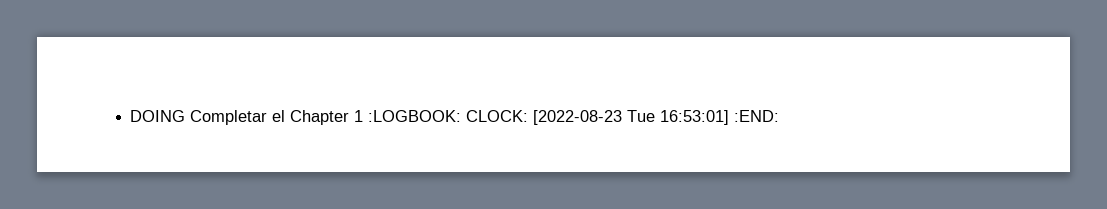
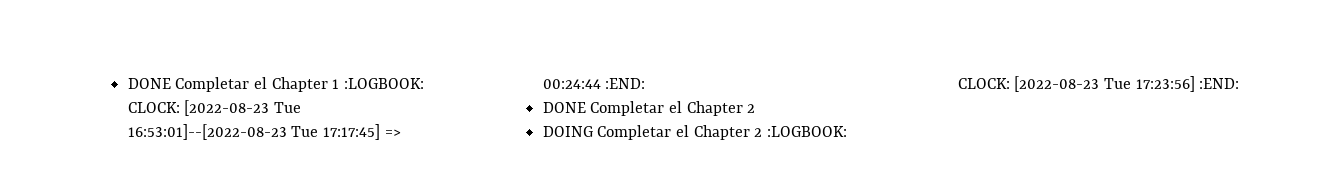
[130,110,186,122] DOING -> [127,78,171,89] DONE
[660,110,730,125] 16:53:01] -> [127,124,401,140] [542,78,646,89] [542,101,756,116] [542,125,848,140] [957,76,1195,92] 16:53:01]--[2022-08-23 Tue 17:17:45] => 00:24:44 :END: // DONE Completar el Chapter 2 // DOING Completar el Chapter 2 :LOGBOOK: CLOCK: [2022-08-23 Tue 17:23:56]

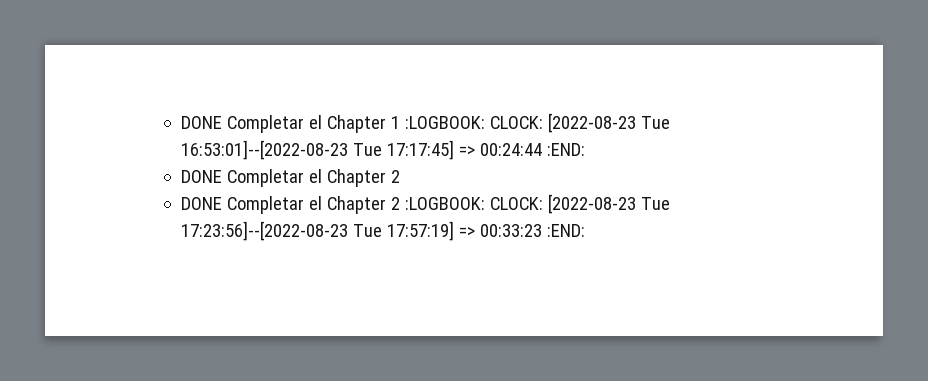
[542,126,593,137] DOING -> [181,197,223,210] DONE
[1135,76,1195,92] 17:23:56] -> [181,221,542,241] 17:23:56]--[2022-08-23 Tue 17:57:19] => 00:33:23

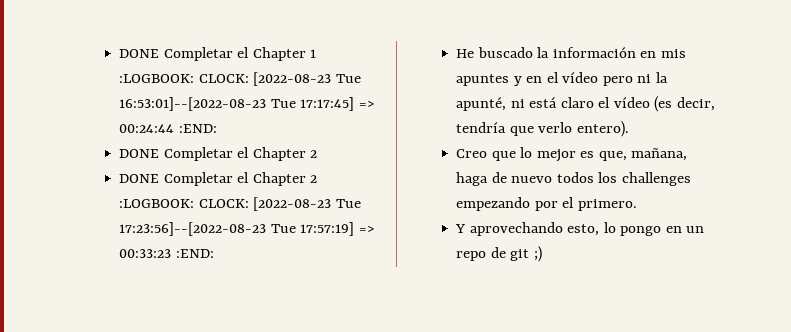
(585, 230) none -> [456,47,686,58] [456,72,668,86] [456,96,715,112] [456,121,629,137] [456,147,688,162] [456,172,691,186] [456,197,637,211] [455,222,705,236] [456,246,542,262] // He buscado la información en mis apuntes y en el vídeo pero ni la apunté, ni está claro el vídeo (es decir, tendría que verlo entero). // Creo que lo mejor es que, mañana, haga de nuevo todos los challenges empezando por el primero. // Y aprovechando esto, lo pongo en un repo de git ;)

